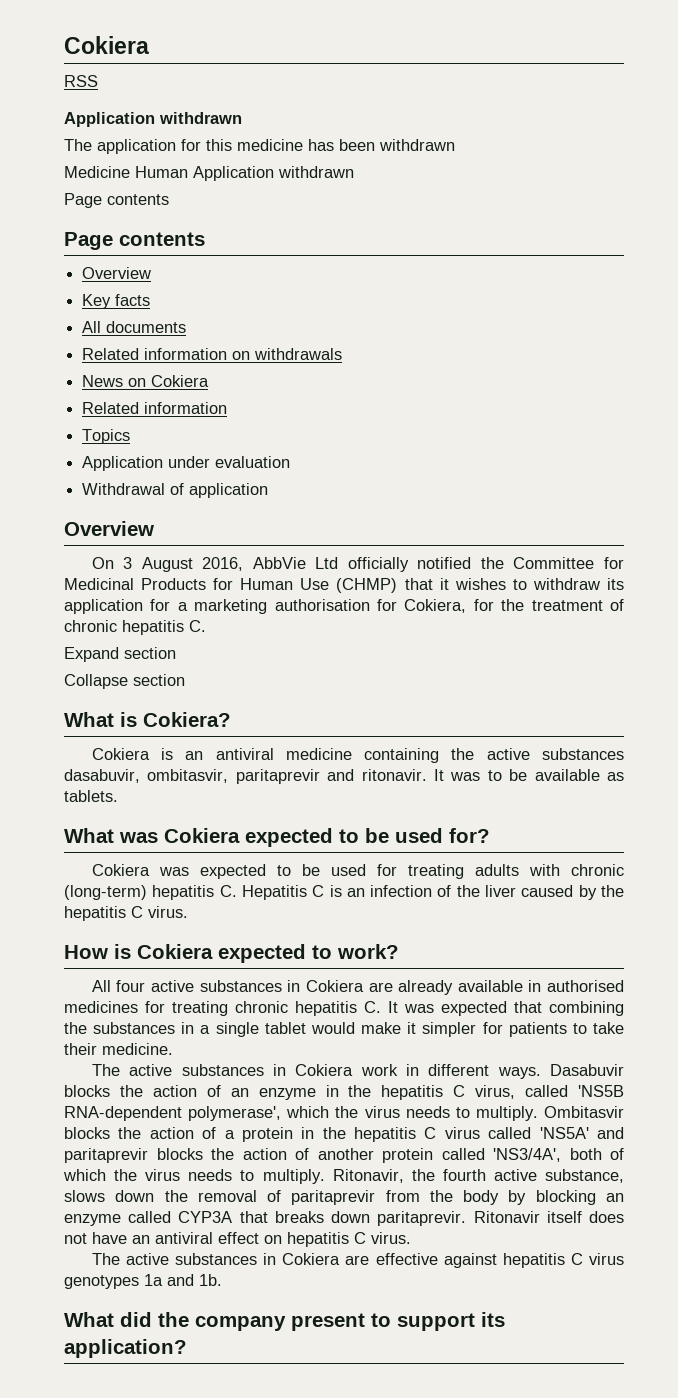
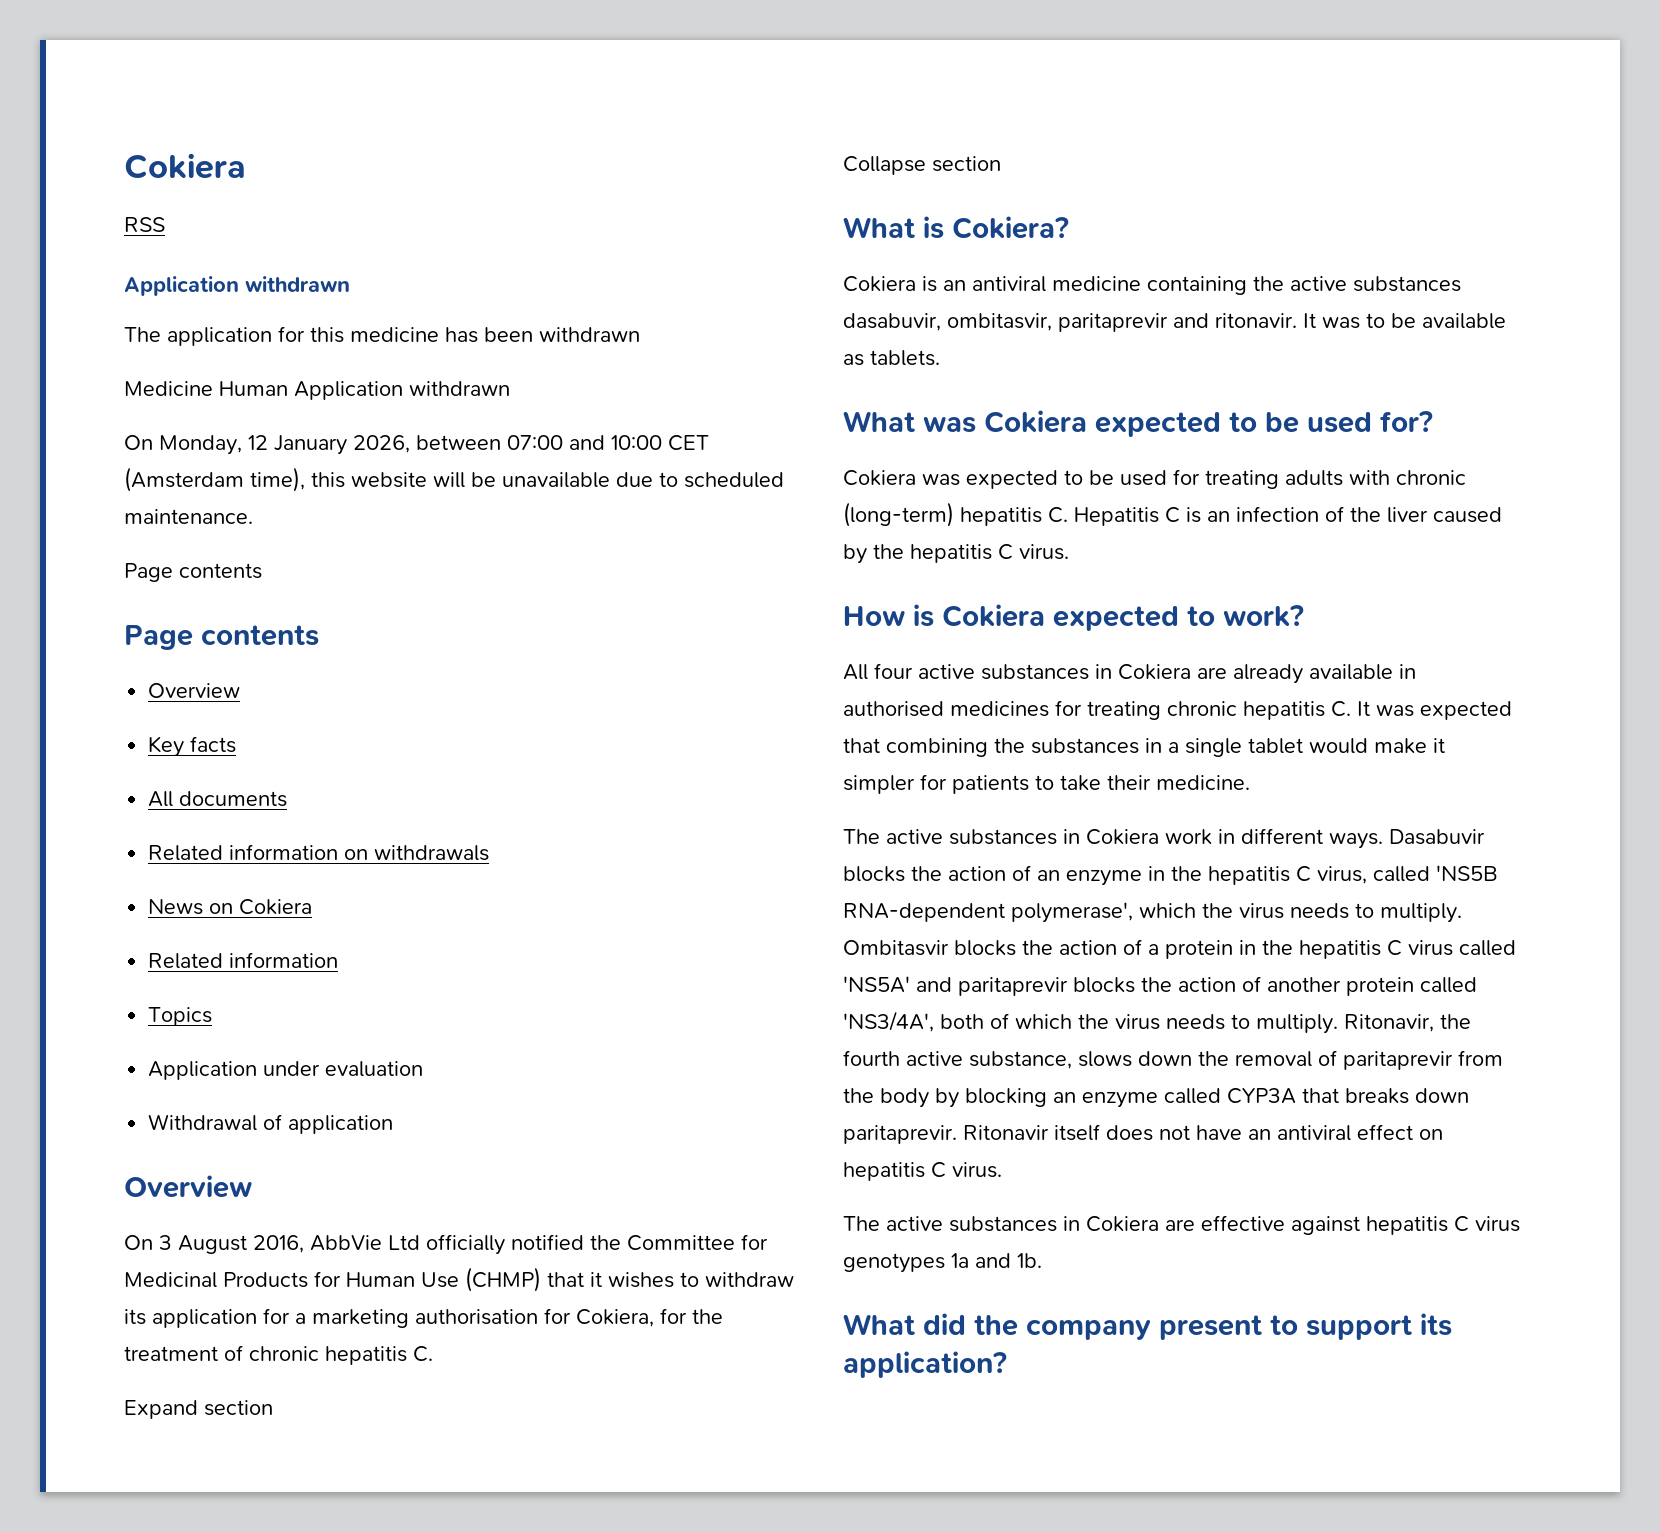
(354, 172) none -> [124,435,709,455] [124,467,784,492] [124,509,253,524] // On Monday, 12 January 2026, between 07:00 and 10:00 CET (Amsterdam time), this website will be unavailable due to scheduled maintenance.

